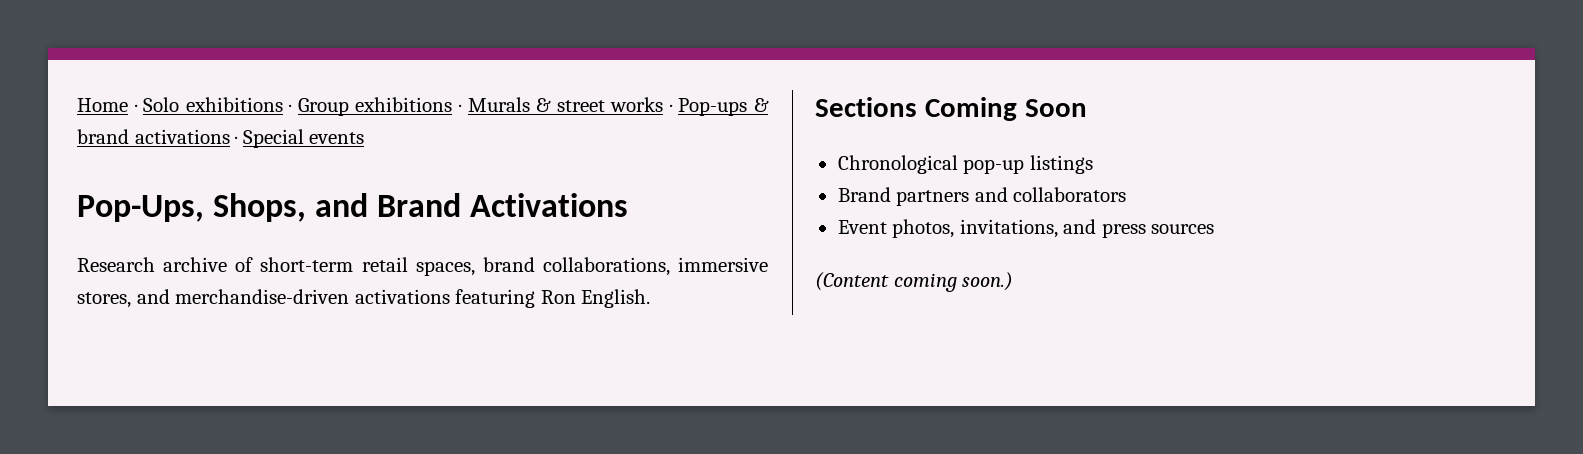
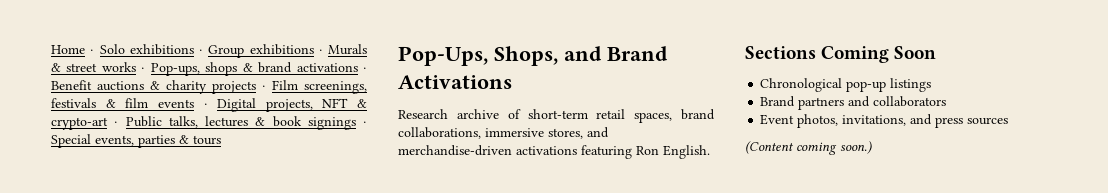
[678,98,748,116] Pop-ups -> [150,62,238,76] Pop-ups, shops
[242,129,365,148] Special events -> [51,80,367,94] [51,98,367,112] [51,116,367,130] [51,134,221,148] Benefit auctions & charity projects · Film screenings, festivals & film events · Digital projects, NFT & crypto-art · Public talks, lectures & book signings · Special events, parties & tours

